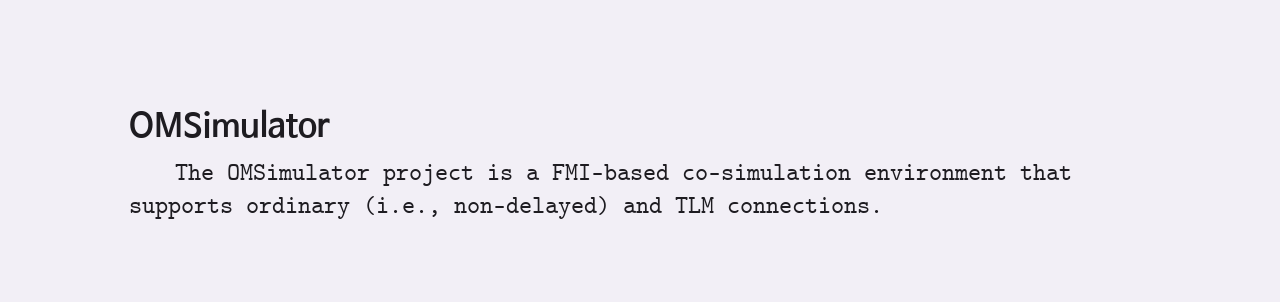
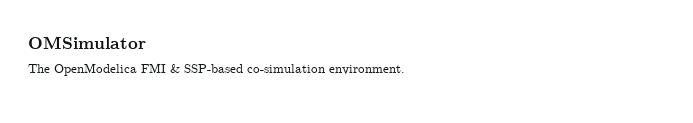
[226,164,1072,186] [129,196,883,219] OMSimulator project is a FMI-based co-simulation environment that supports ordinary (i.e., non-delayed) and TLM connections. -> [54,63,405,76] OpenModelica FMI & SSP-based co-simulation environment.

